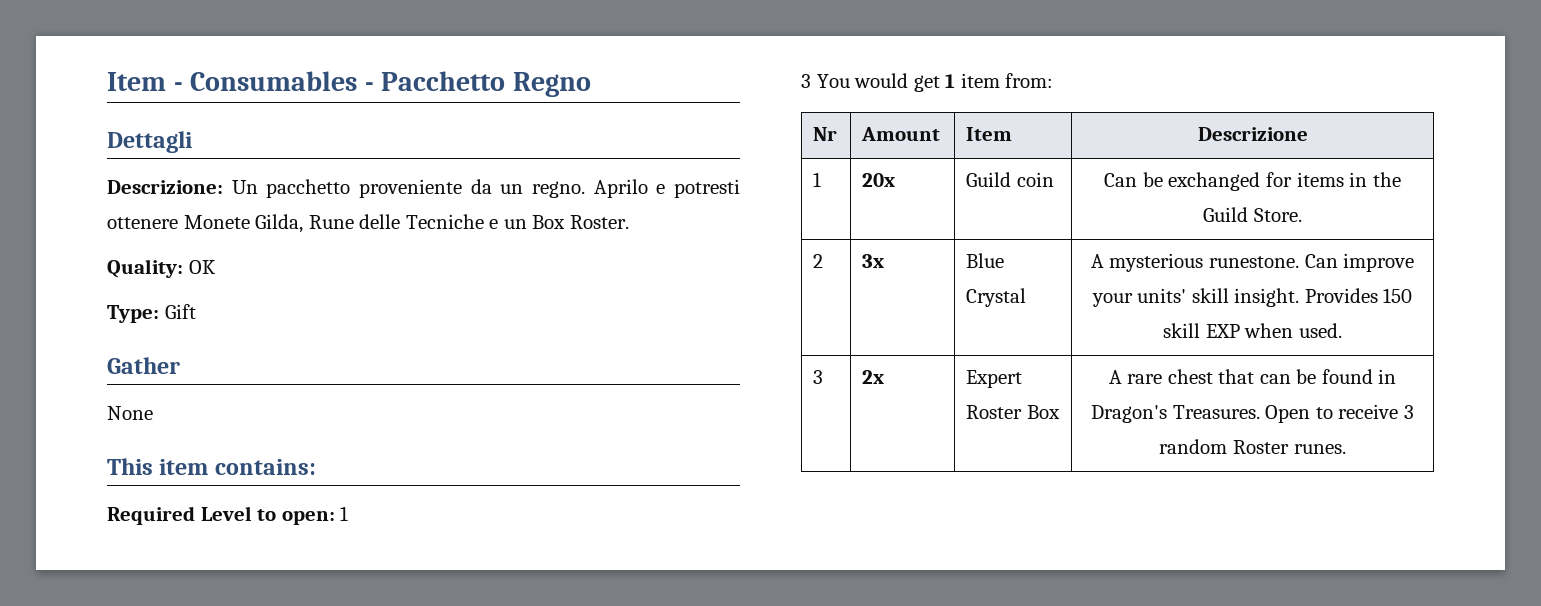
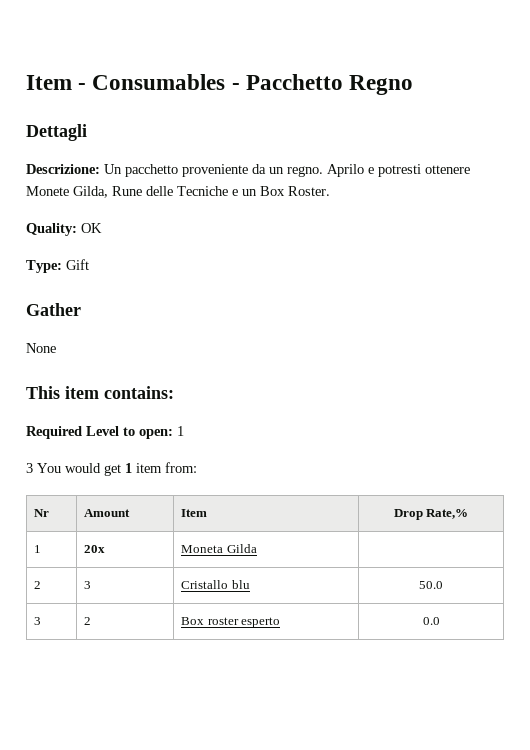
[1197,127,1308,141] Descrizione -> [393,509,469,520] Drop Rate,%
[966,172,1054,187] [1104,172,1401,191] [1203,207,1302,222] [813,254,824,268] [862,254,885,268] [966,253,1005,268] [966,288,1027,307] [1090,253,1415,272] [1091,288,1413,307] [1163,323,1342,338] [813,370,824,384] [862,370,885,384] [966,370,1023,388] [966,405,1060,419] [1108,369,1397,384] [1091,404,1414,423] [1159,439,1346,454] Guild coin | Can be exchanged for items in the Guild Store. // 2 | 3x | Blue Crystal | A mysterious runestone. Can improve your units' skill insight. Provides 150 skill EXP when used. // 3 | 2x | Expert Roster Box | A rare chest that can be found in Dragon's Treasures. Open to receive 3 random Roster runes. -> [181,544,257,553] [34,581,42,589] [84,581,92,589] [181,580,250,589] [419,581,443,589] [34,617,42,625] [84,617,92,625] [181,617,281,628] [422,617,440,625] Moneta Gilda | // 2 | 3 | Cristallo blu | 50.0 // 3 | 2 | Box roster esperto | 0.0

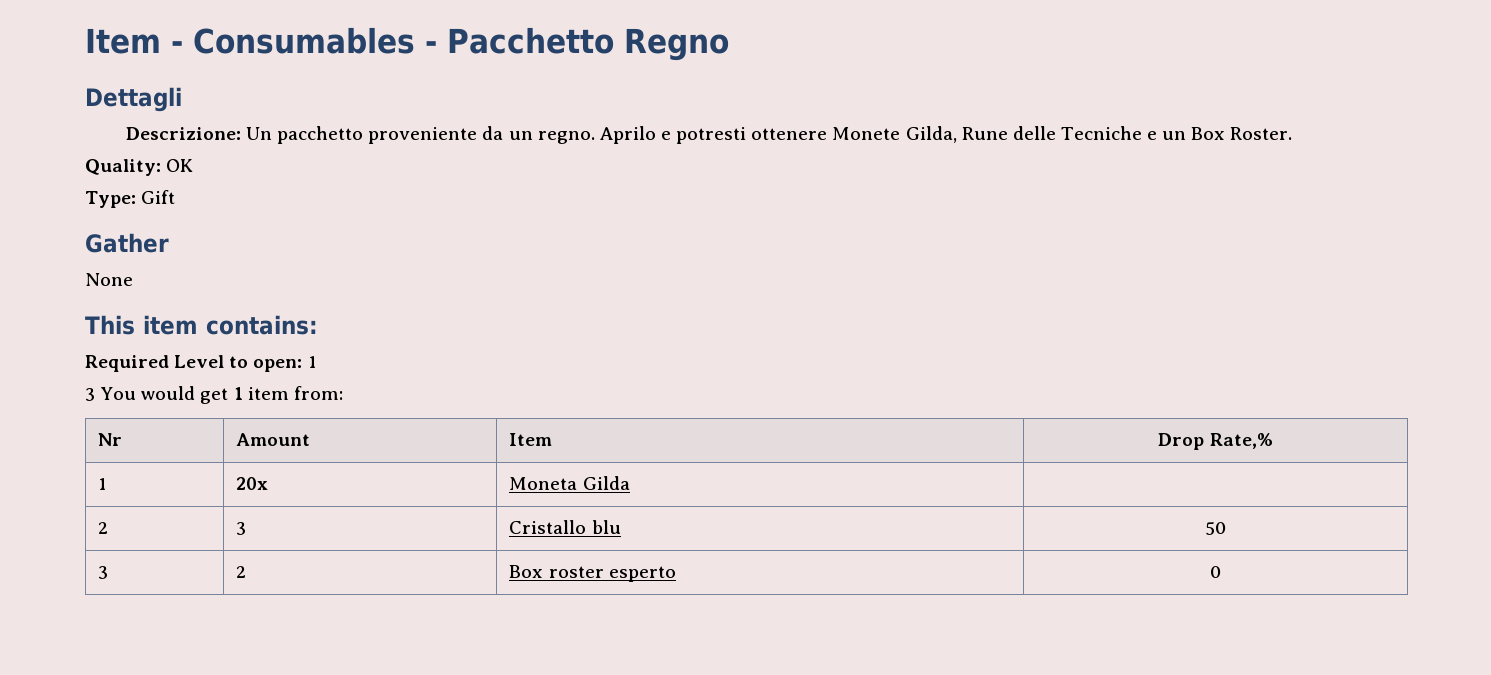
[419,581,443,589] 50.0 -> [1205,522,1226,535] 50
[422,617,440,625] 0.0 -> [1210,566,1221,578] 0

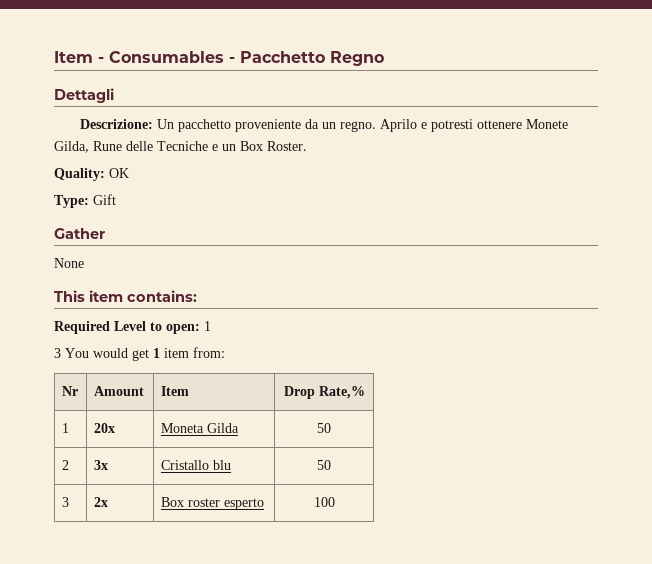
[98,522,109,534] [236,522,247,535] // 2 | 3 -> [317,423,331,433] [61,460,69,470] [93,460,108,470] 50 // 2 | 3x
[236,566,247,578] 2 -> [93,497,108,507] 2x
[1210,566,1221,578] 0 -> [313,497,335,507] 100

